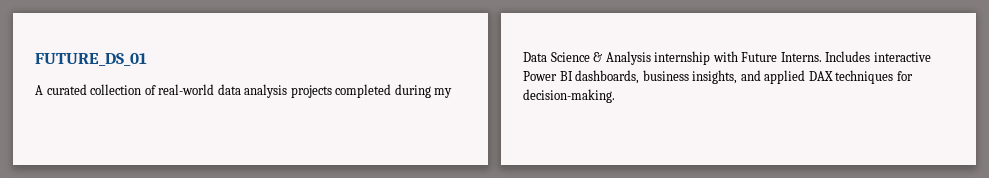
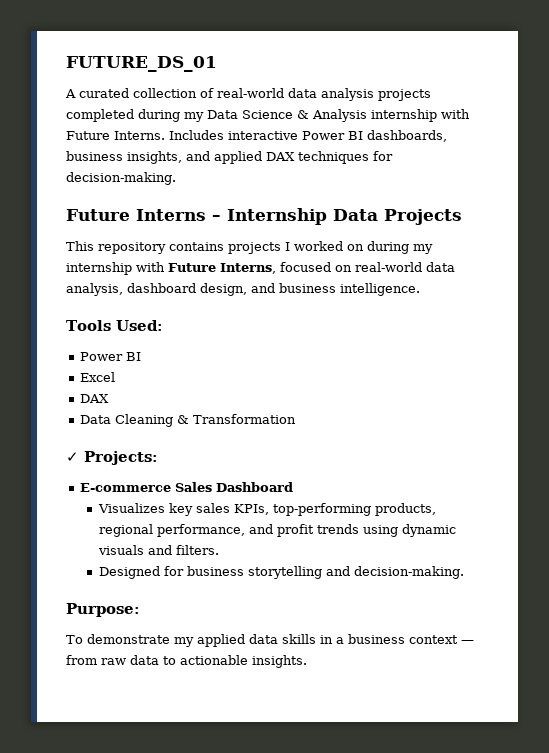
(615, 96) none -> [66,208,462,225] [66,241,433,254] [66,262,455,275] [66,283,420,296] [66,320,163,331] [80,352,142,361] [80,372,116,382] [80,394,110,403] [80,414,297,427] [66,451,158,465] [80,482,294,492] [97,503,436,516] [98,524,456,537] [97,545,219,555] [98,566,464,579] [66,603,140,617] [66,634,474,647] [66,655,307,668] // Future Interns – Internship Data Projects // This repository contains projects I worked on during my internship with Future Interns, focused on real-world data analysis, dashboard design, and business intelligence. // Tools Used: // Power BI // Excel // DAX // Data Cleaning & Transformation // ✓ Projects: // E-commerce Sales Dashboard // Visualizes key sales KPIs, top-performing products, regional performance, and profit trends using dynamic visuals and filters. // Designed for business storytelling and decision-making. // Purpose: // To demonstrate my applied data skills in a business context — from raw data to actionable insights.

